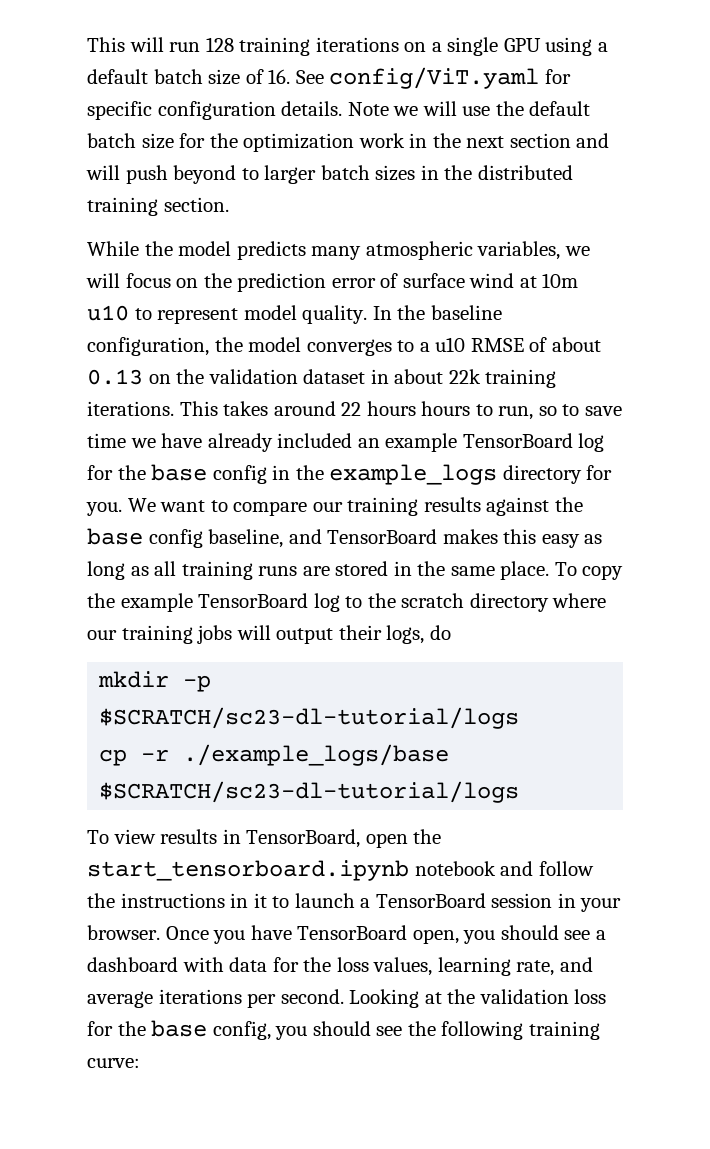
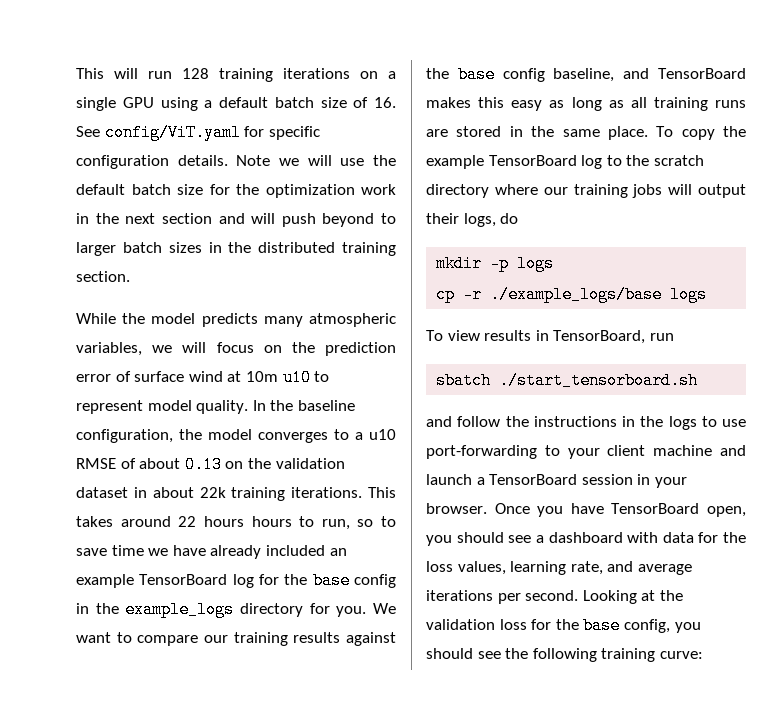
[99,707,520,729] $SCRATCH/sc23-dl-tutorial/logs -> [517,255,555,272] logs
[99,781,520,803] $SCRATCH/sc23-dl-tutorial/logs -> [670,286,708,303] logs
[365,829,442,848] [87,860,496,881] open the start_tensorboard.ipynb notebook -> [649,333,674,341] [436,372,699,389] run // sbatch ./start_tensorboard.sh //
[253,893,290,908] it to -> [640,416,746,430] [426,445,746,459] the logs to use port-forwarding to your client machine and

